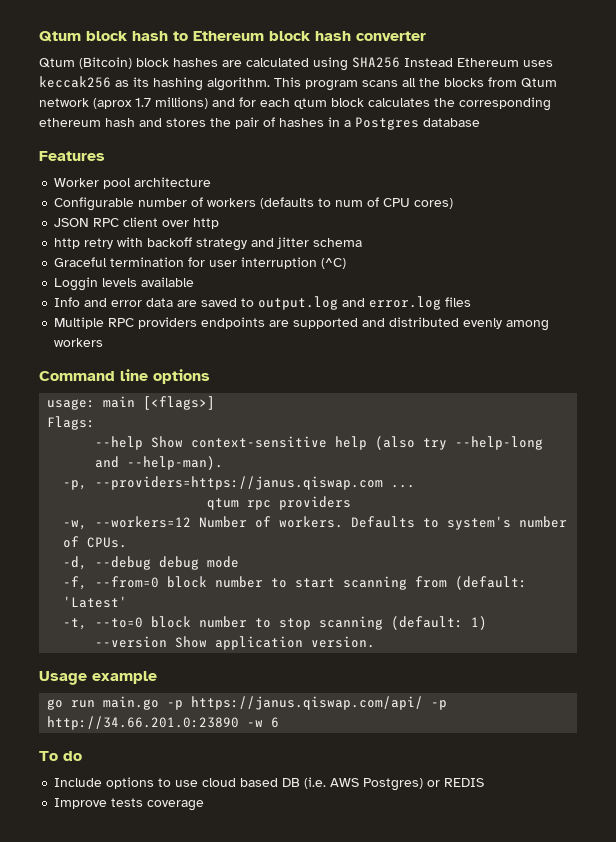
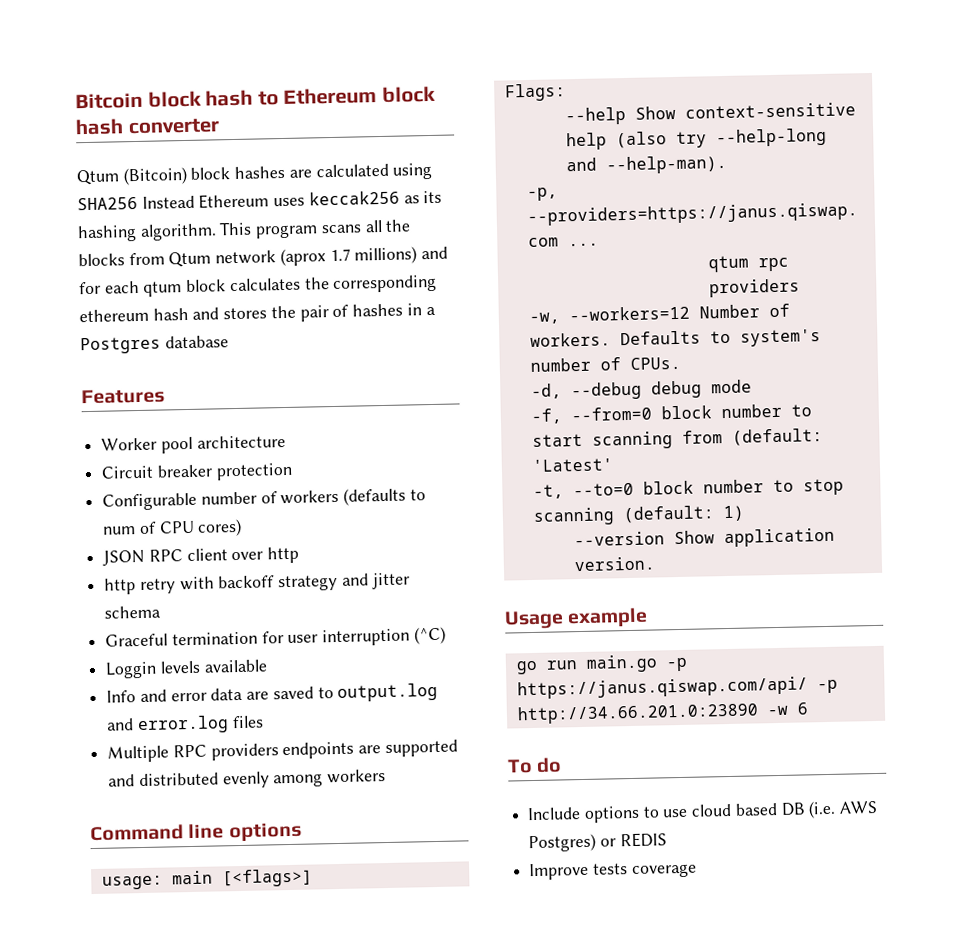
[39,31,81,42] Qtum -> [75,92,143,110] Bitcoin
(212, 182) none -> [101,462,293,481] // Circuit breaker protection

